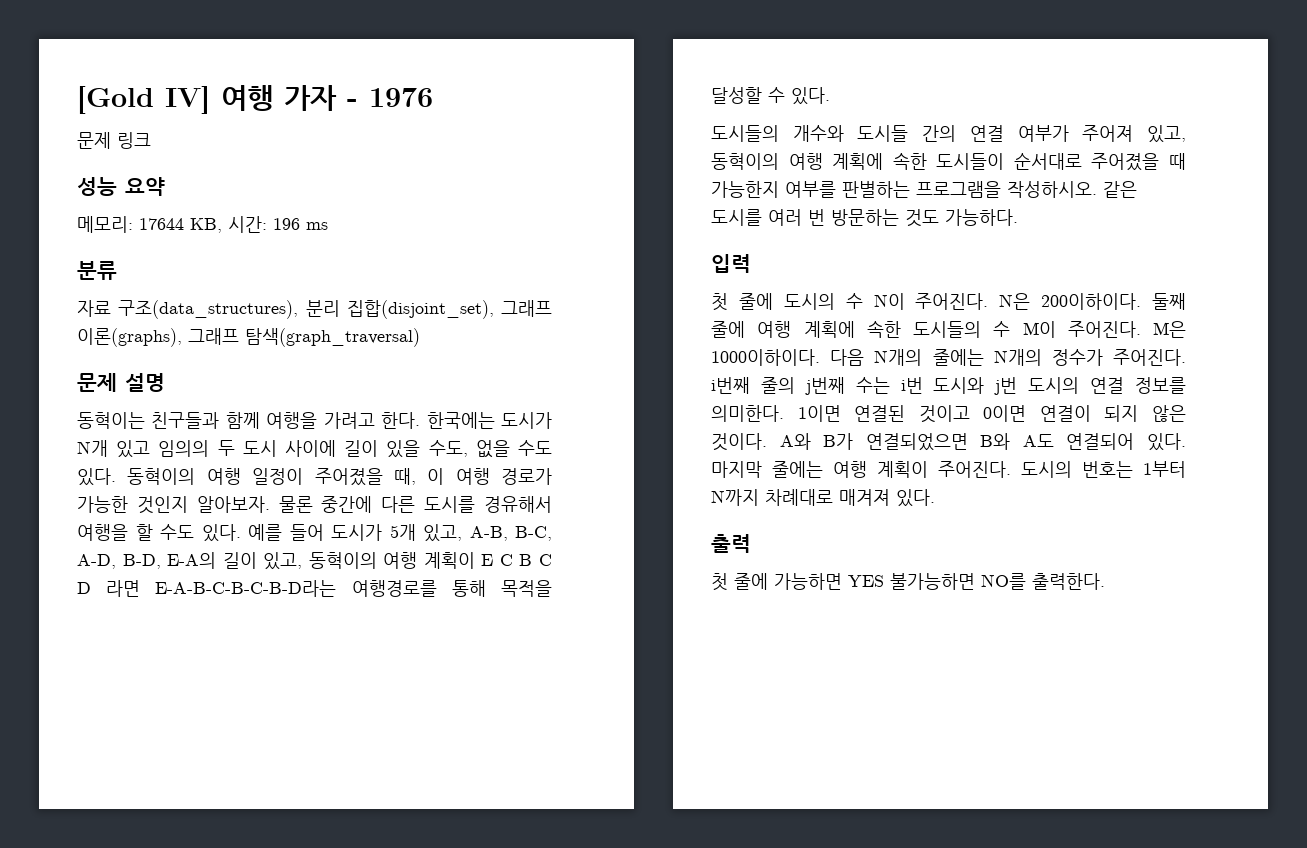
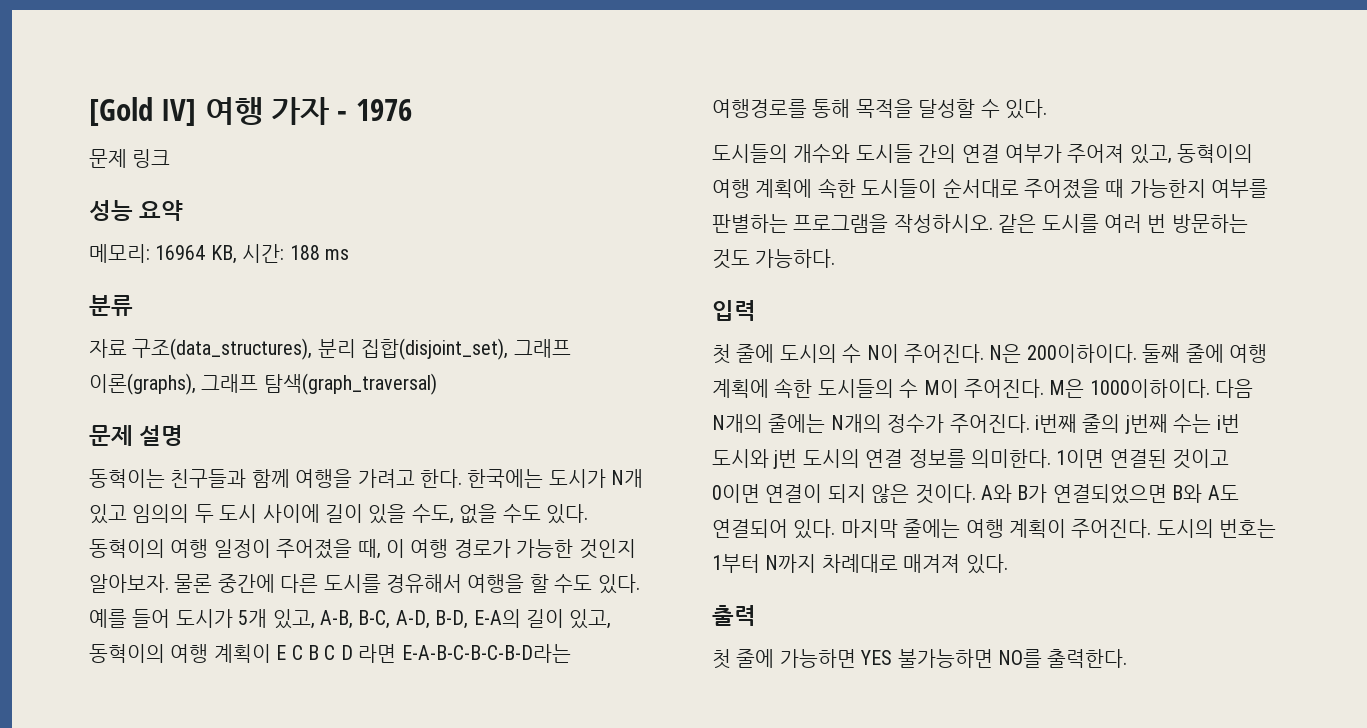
[139,218,184,230] 17644 -> [155,245,206,260] 16964
[273,218,300,230] 196 -> [289,245,320,260] 188

